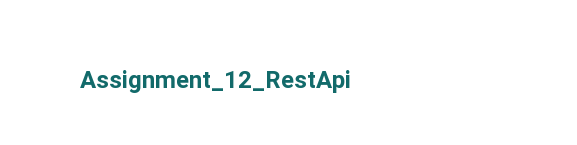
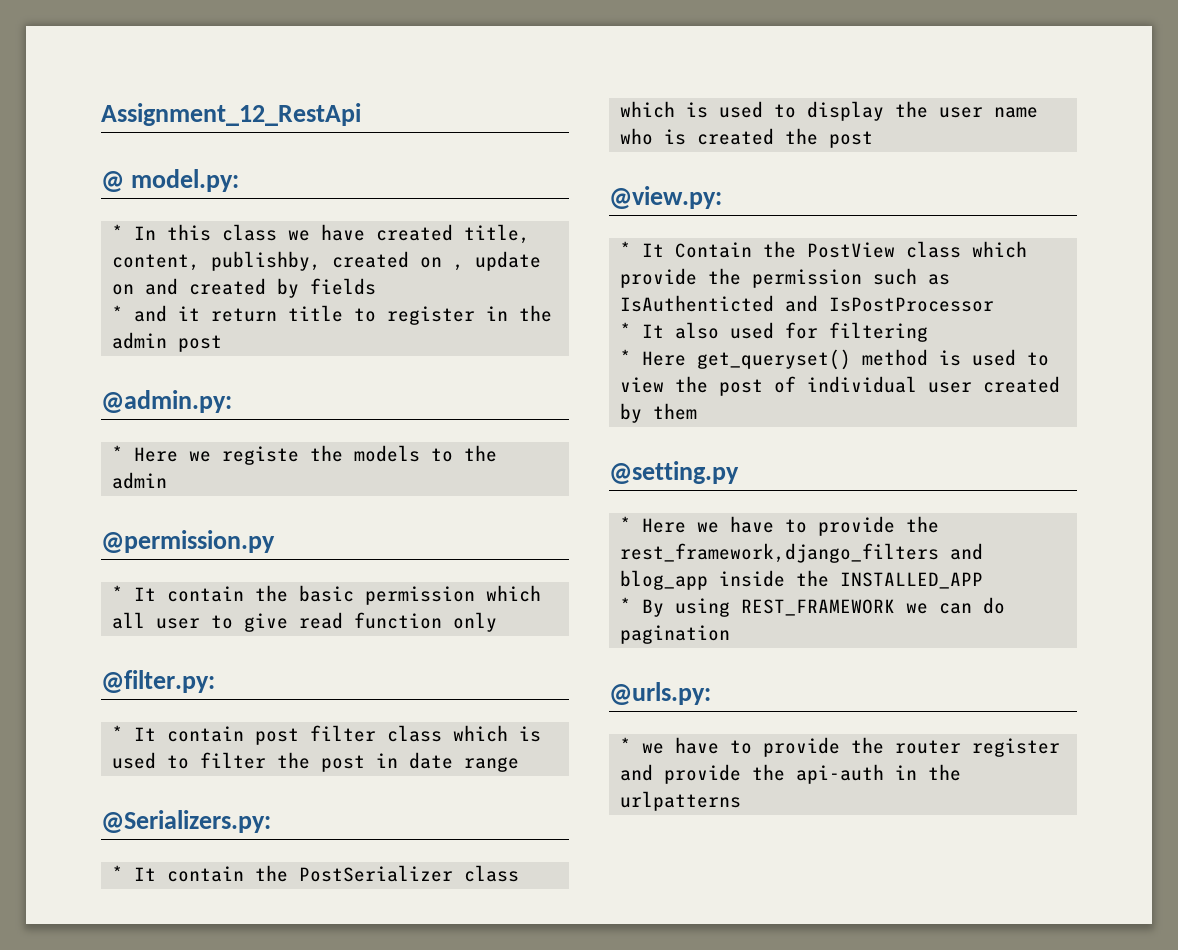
(351, 81) none -> [101,169,239,192] [112,224,531,244] [112,251,542,271] [112,278,377,298] [112,305,553,325] [112,332,223,352] [101,390,232,413] [112,445,498,465] [112,472,168,489] [101,530,275,553] [112,585,542,605] [112,612,498,632] [101,670,215,693] [112,725,542,745] [112,752,520,772] [101,810,271,833] [112,865,520,882] [620,101,1039,121] [620,128,874,148] [609,186,722,209] [620,241,1028,258] [620,268,951,288] [620,295,995,312] [620,322,929,342] [620,349,1050,370] [620,376,1061,396] [620,403,698,423] [609,461,739,484] [620,516,940,536] [620,543,984,563] [620,570,984,590] [620,597,1006,617] [620,625,731,644] [609,682,711,705] [620,737,1061,757] [620,764,962,784] [620,791,742,811] // @ model.py: // * In this class we have created title, content, publishby, created on , update on and created by fields // * and it return title to register in the admin post // @admin.py: // * Here we registe the models to the admin // @permission.py // * It contain the basic permission which all user to give read function only // @filter.py: // * It contain post filter class which is used to filter the post in date range // @Serializers.py: // * It contain the PostSerializer class which is used to display the user name who is created the post // @view.py: // * It Contain the PostView class which provide the permission such as IsAuthenticted and IsPostProcessor // * It also used for filtering // * Here get_queryset() method is used to view the post of individual user created by them // @setting.py // * Here we have to provide the rest_framework,django_filters and blog_app inside the INSTALLED_APP // * By using REST_FRAMEWORK we can do pagination // @urls.py: // * we have to provide the router register and provide the api-auth in the urlpatterns

